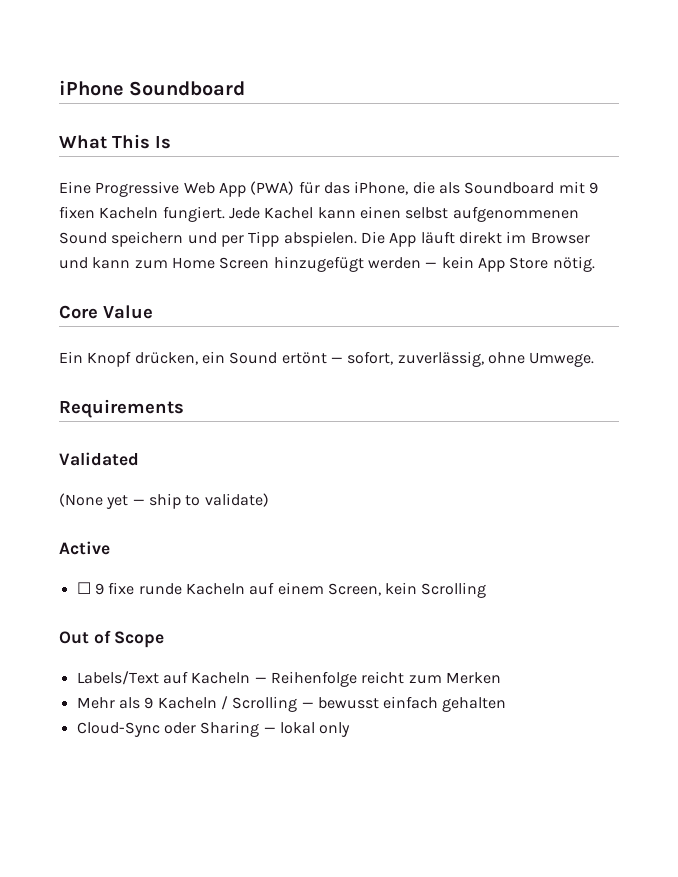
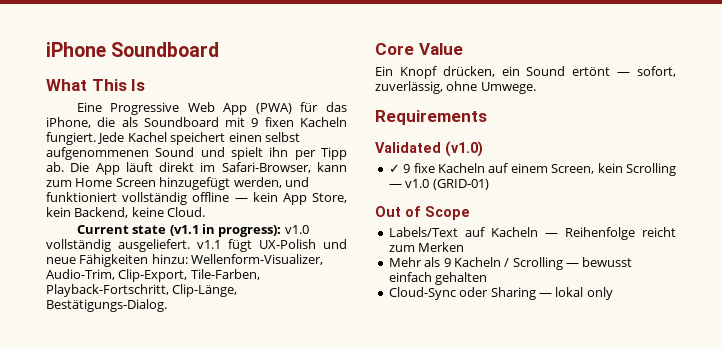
[317,207,356,219] kann -> [170,132,226,145] speichert
[111,231,217,247] speichern und -> [200,147,289,160] und spielt ihn
[283,231,357,247] abspielen. -> [46,162,64,172] ab.
[530,232,590,244] [59,257,88,269] Browser und -> [221,162,311,173] Safari-Browser,
[367,256,595,272] werden — kein App Store nötig. -> [233,177,309,188] [46,192,347,205] [46,207,206,218] [76,224,309,237] [46,239,347,252] [46,254,324,267] [46,269,260,282] [46,284,238,297] [46,299,167,312] werden, und funktioniert vollständig offline — kein App Store, kein Backend, keine Cloud. // Current state (v1.1 in progress): v1.0 vollständig ausgeliefert. v1.1 fügt UX-Polish und neue Fähigkeiten hinzu: Wellenform-Visualizer, Audio-Trim, Clip-Export, Tile-Farben, Playback-Fortschritt, Clip-Länge, Bestätigungs-Dialog.
[59,493,269,509] [59,541,110,555] [76,582,91,594] // (None yet — ship to validate) // Active // ☐ -> [445,141,483,157] [388,164,400,173] (v1.0) // ✓
[138,583,182,595] runde -> (435, 168) none
(487, 590) none -> [388,179,489,190] — v1.0 (GRID-01)

